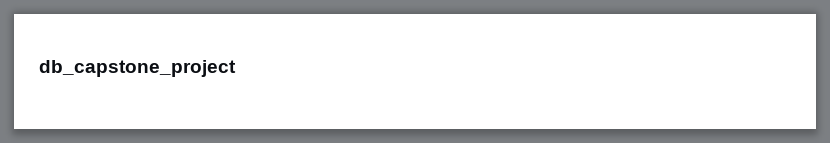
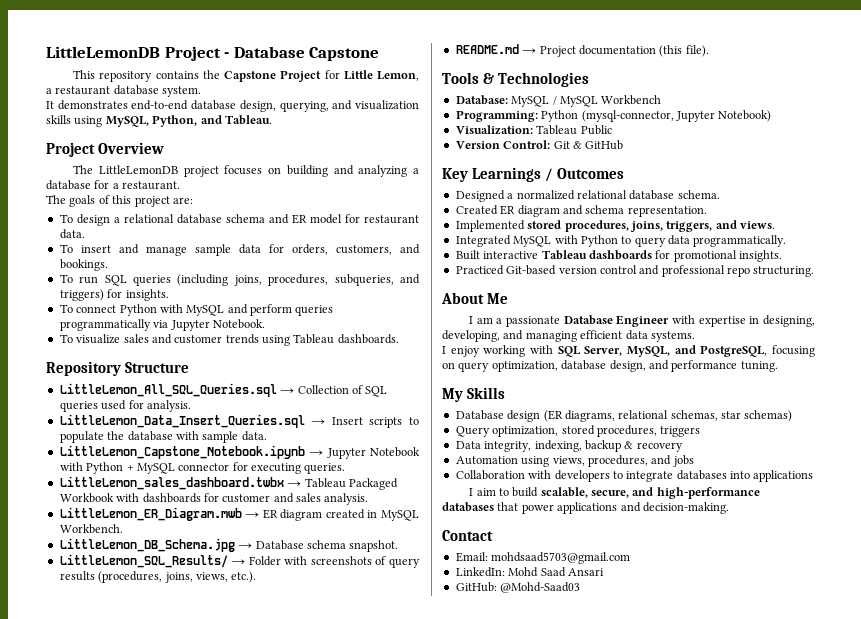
[39,60,236,77] db_capstone_project -> [46,46,380,61] [73,70,420,82] [46,85,202,97] [46,100,420,112] [46,115,272,127] [46,142,165,157] [73,165,420,177] [46,180,181,190] [46,195,193,207] [59,214,419,226] [59,229,85,239] [59,244,420,256] [59,259,108,271] [59,274,420,286] [59,289,169,301] [59,304,334,316] [59,319,265,331] [59,334,399,346] [46,361,190,376] [59,383,388,397] [59,400,191,412] [59,414,419,428] [59,431,267,443] [59,445,421,459] [59,462,346,474] [59,476,398,490] [59,493,369,505] [59,507,420,521] [59,524,123,534] [59,538,399,552] [59,554,421,568] [59,571,257,583] [455,44,709,57] [442,72,590,87] [455,95,662,107] [455,110,772,122] [455,125,612,135] [455,140,624,150] [442,167,625,182] [455,190,720,202] [455,205,707,217] [455,220,775,232] [455,235,787,247] [455,250,782,262] [455,265,815,277] [441,292,509,304] [469,315,815,327] [442,330,695,342] [442,345,815,357] [442,360,778,372] [442,387,506,402] [455,410,793,422] [455,425,701,437] [455,440,683,452] [455,455,694,467] [455,470,814,482] [469,487,760,499] [442,502,729,514] [442,530,493,541] [455,552,631,564] [455,567,604,577] [455,582,581,593] LittleLemonDB Project - Database Capstone // This repository contains the Capstone Project for Little Lemon, a restaurant database system. // It demonstrates end-to-end database design, querying, and visualization skills using MySQL, Python, and Tableau. // Project Overview // The LittleLemonDB project focuses on building and analyzing a database for a restaurant. // The goals of this project are: // To design a relational database schema and ER model for restaurant data. // To insert and manage sample data for orders, customers, and bookings. // To run SQL queries (including joins, procedures, subqueries, and triggers) for insights. // To connect Python with MySQL and perform queries programmatically via Jupyter Notebook. // To visualize sales and customer trends using Tableau dashboards. // Repository Structure // LittleLemon_All_SQL_Queries.sql → Collection of SQL queries used for analysis. // LittleLemon_Data_Insert_Queries.sql → Insert scripts to populate the database with sample data. // LittleLemon_Capstone_Notebook.ipynb → Jupyter Notebook with Python + MySQL connector for executing queries. // LittleLemon_sales_dashboard.twbx → Tableau Packaged Workbook with dashboards for customer and sales analysis. // LittleLemon_ER_Diagram.mwb → ER diagram created in MySQL Workbench. // LittleLemon_DB_Schema.jpg → Database schema snapshot. // LittleLemon_SQL_Results/ → Folder with screenshots of query results (procedures, joins, views, etc.). // README.md → Project documentation (this file). // Tools & Technologies // Database: MySQL / MySQL Workbench // Programming: Python (mysql-connector, Jupyter Notebook) // Visualization: Tableau Public // Version Control: Git & GitHub // Key Learnings / Outcomes // Designed a normalized relational database schema. // Created ER diagram and schema representation. // Implemented stored procedures, joins, triggers, and views. // Integrated MySQL with Python to query data programmatically. // Built interactive Tableau dashboards for promotional insights. // Practiced Git-based version control and professional repo structuring. // About Me // I am a passionate Database Engineer with expertise in designing, developing, and managing efficient data systems. // I enjoy working with SQL Server, MySQL, and PostgreSQL, focusing on query optimization, database design, and performance tuning. // My Skills // Database design (ER diagrams, relational schemas, star schemas) // Query optimization, stored procedures, triggers // Data integrity, indexing, backup & recovery // Automation using views, procedures, and jobs // Collaboration with developers to integrate databases into applications // I aim to build scalable, secure, and high-performance databases that power applications and decision-making. // Contact // Email: mohdsaad5703@gmail.com // LinkedIn: Mohd Saad Ansari // GitHub: @Mohd-Saad03

